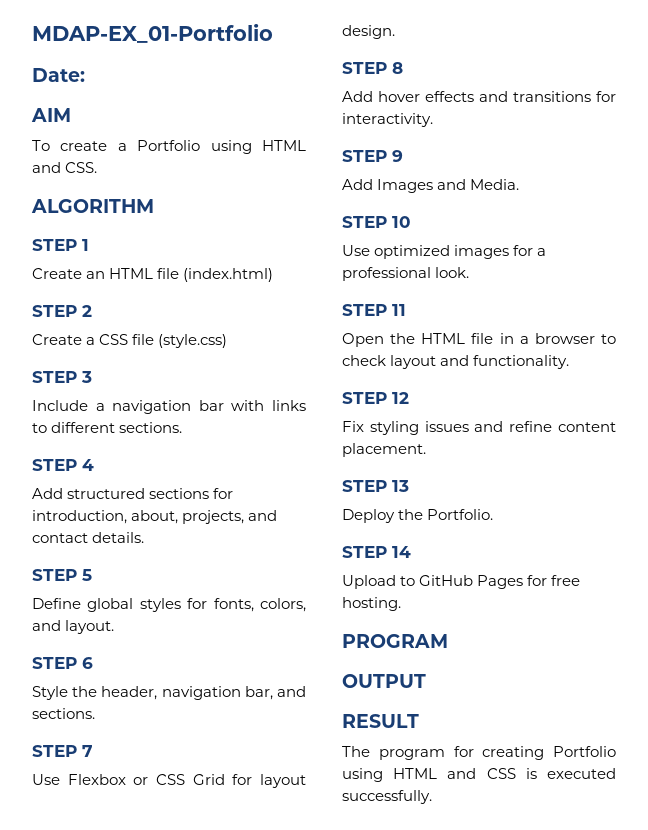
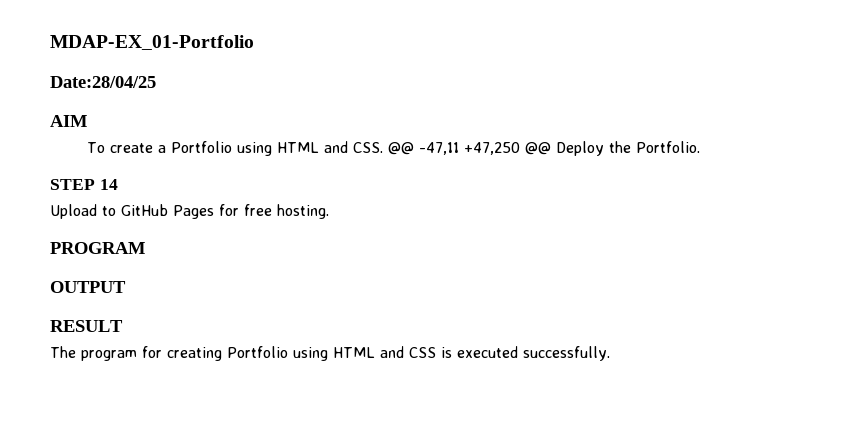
[32,68,85,82] Date: -> [50,76,156,88] Date:28/04/25
[31,199,154,213] [32,239,89,251] [32,268,274,282] [32,305,92,317] [32,334,228,348] [32,371,92,383] [32,400,306,414] [32,422,183,433] [32,459,94,471] [32,488,234,499] [32,510,278,524] [32,532,145,543] [32,569,92,581] [32,598,306,612] [32,620,115,634] [32,657,93,669] [32,686,306,700] [32,708,95,719] [32,745,93,757] [32,774,306,788] [342,25,395,39] [342,62,403,74] [342,91,616,102] [342,113,433,127] [342,150,403,162] [342,179,520,193] [342,216,411,228] [342,245,547,259] [342,267,470,281] [342,304,406,316] [342,333,616,347] [342,355,570,369] [342,392,409,404] [342,421,616,435] [342,443,426,457] [342,480,409,492] // ALGORITHM // STEP 1 // Create an HTML file (index.html) // STEP 2 // Create a CSS file (style.css) // STEP 3 // Include a navigation bar with links to different sections. // STEP 4 // Add structured sections for introduction, about, projects, and contact details. // STEP 5 // Define global styles for fonts, colors, and layout. // STEP 6 // Style the header, navigation bar, and sections. // STEP 7 // Use Flexbox or CSS Grid for layout design. // STEP 8 // Add hover effects and transitions for interactivity. // STEP 9 // Add Images and Media. // STEP 10 // Use optimized images for a professional look. // STEP 11 // Open the HTML file in a browser to check layout and functionality. // STEP 12 // Fix styling issues and refine content placement. // STEP 13 // -> [388,142,552,155] @@ -47,11 +47,250 @@

